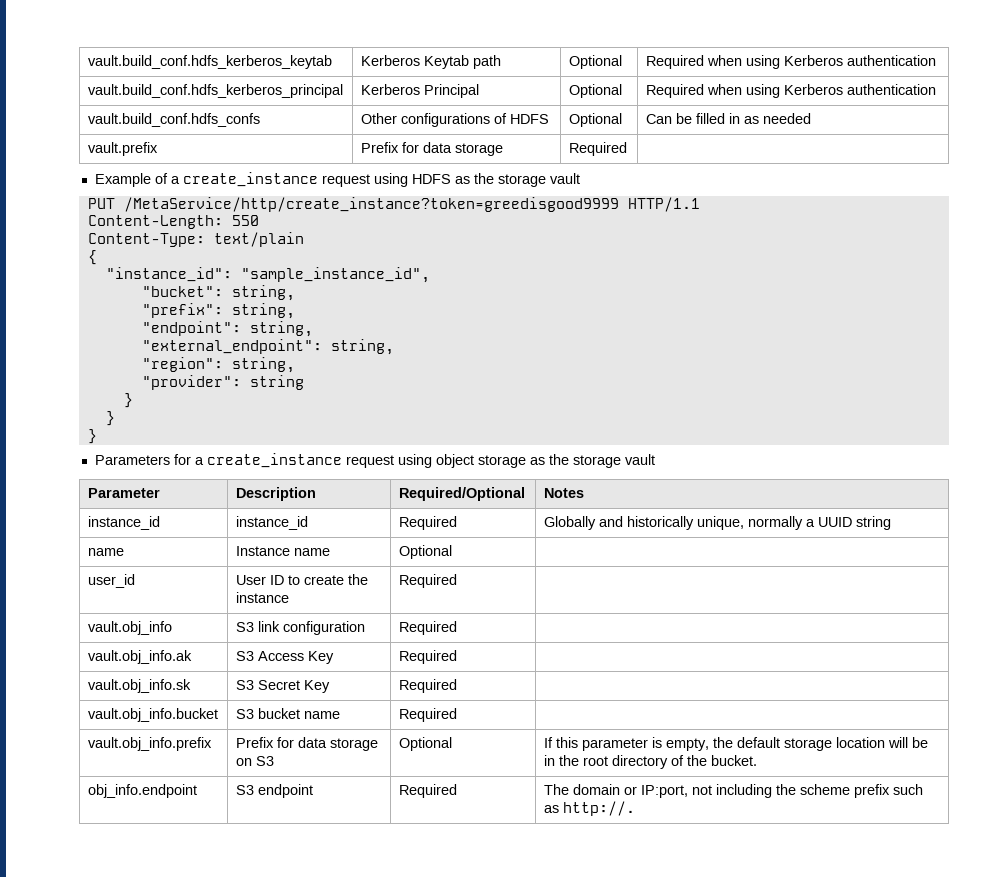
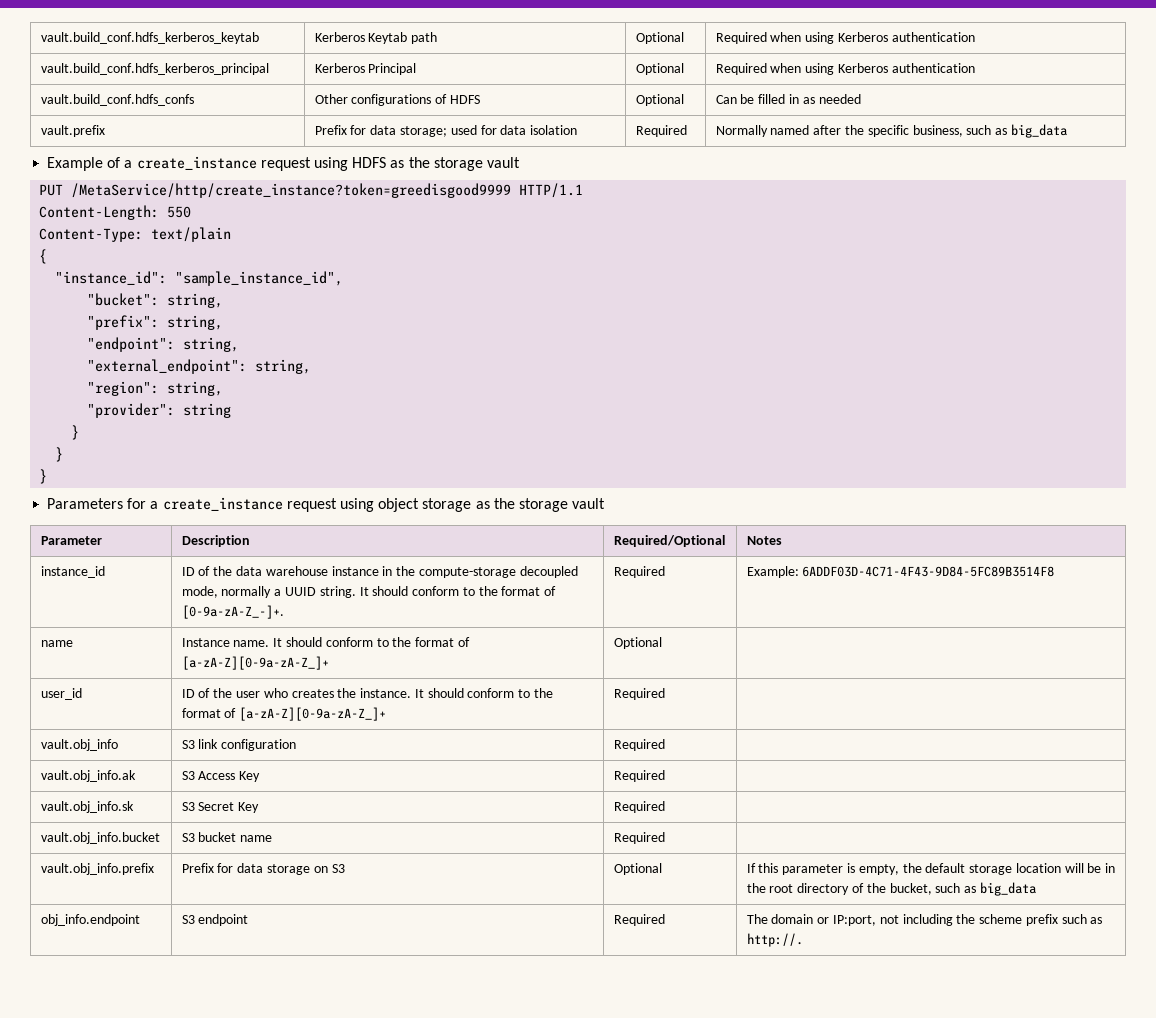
[454,143,503,156] [568,142,627,156] storage | Required | -> [399,125,578,137] [635,125,687,137] [715,124,1067,138] storage; used for data isolation | Required | Normally named after the specific business, such as big_data
[235,516,308,530] [398,516,457,530] [543,516,891,530] [87,548,124,556] [235,546,330,556] [398,545,452,559] [87,574,135,588] [235,574,368,585] [235,592,289,603] instance_id | Required | Globally and historically unique, normally a UUID string // name | Instance name | Optional | // user_id | User ID to create the instance -> [181,566,578,578] [181,586,557,598] [181,605,284,619] [613,566,665,578] [746,566,1055,578] [40,640,73,647] [181,637,470,647] [181,656,329,670] [613,637,662,649] [40,688,82,700] [181,688,553,698] [181,707,387,721] ID of the data warehouse instance in the compute-storage decoupled mode, normally a UUID string. It should conform to the format of [0-9a-zA-Z_-]+. | Required | Example: 6ADDF03D-4C71-4F43-9D84-5FC89B3514F8 // name | Instance name. It should conform to the format of [a-zA-Z][0-9a-zA-Z_]+ | Optional | // user_id | ID of the user who creates the instance. It should conform to the format of [a-zA-Z][0-9a-zA-Z_]+
[710,755,757,766] bucket. -> [889,882,1036,896] bucket, such as big_data

